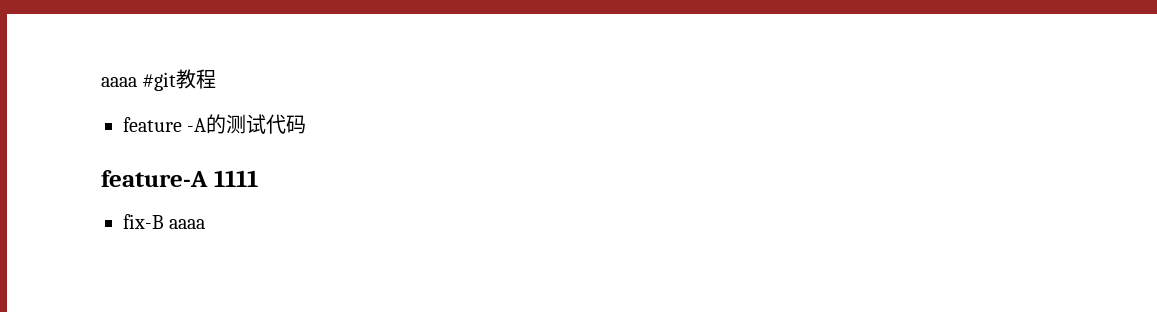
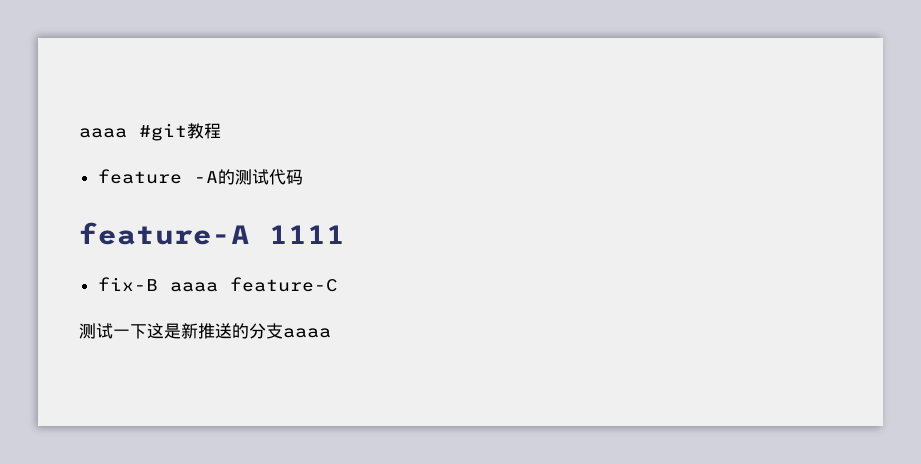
(206, 224) none -> [229,277,338,292] [79,323,331,339] feature-C // 测试一下这是新推送的分支aaaa

